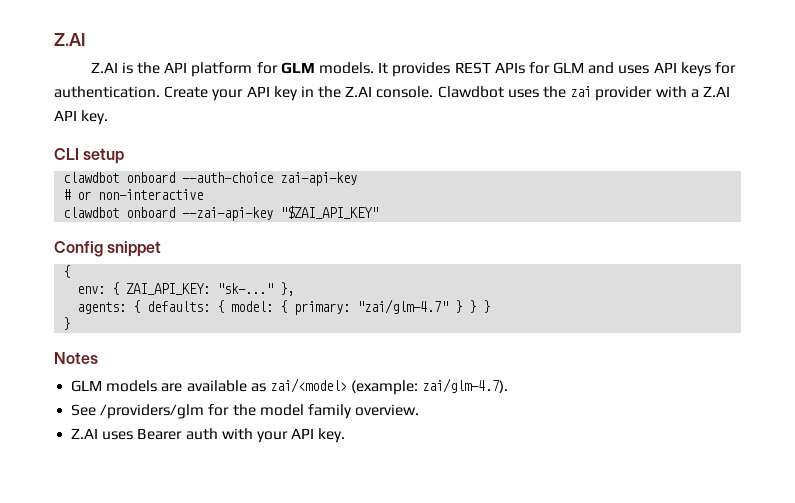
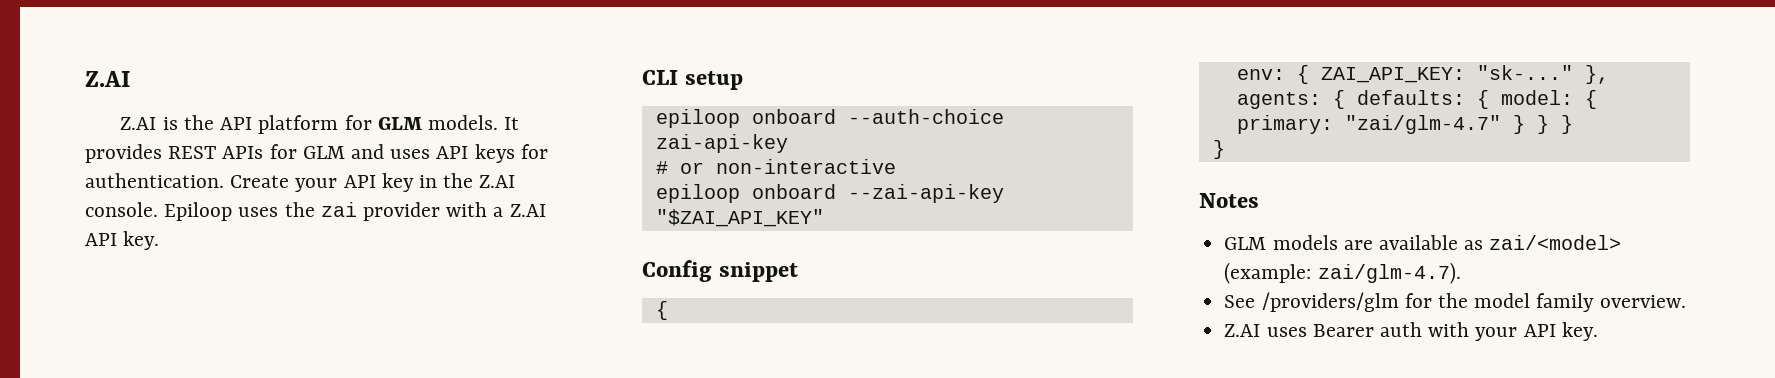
[437,86,504,98] Clawdbot -> [164,202,233,221] Epiloop
[63,172,120,183] clawdbot -> [655,109,740,128] epiloop
[63,207,120,218] clawdbot -> [655,184,740,203] epiloop

